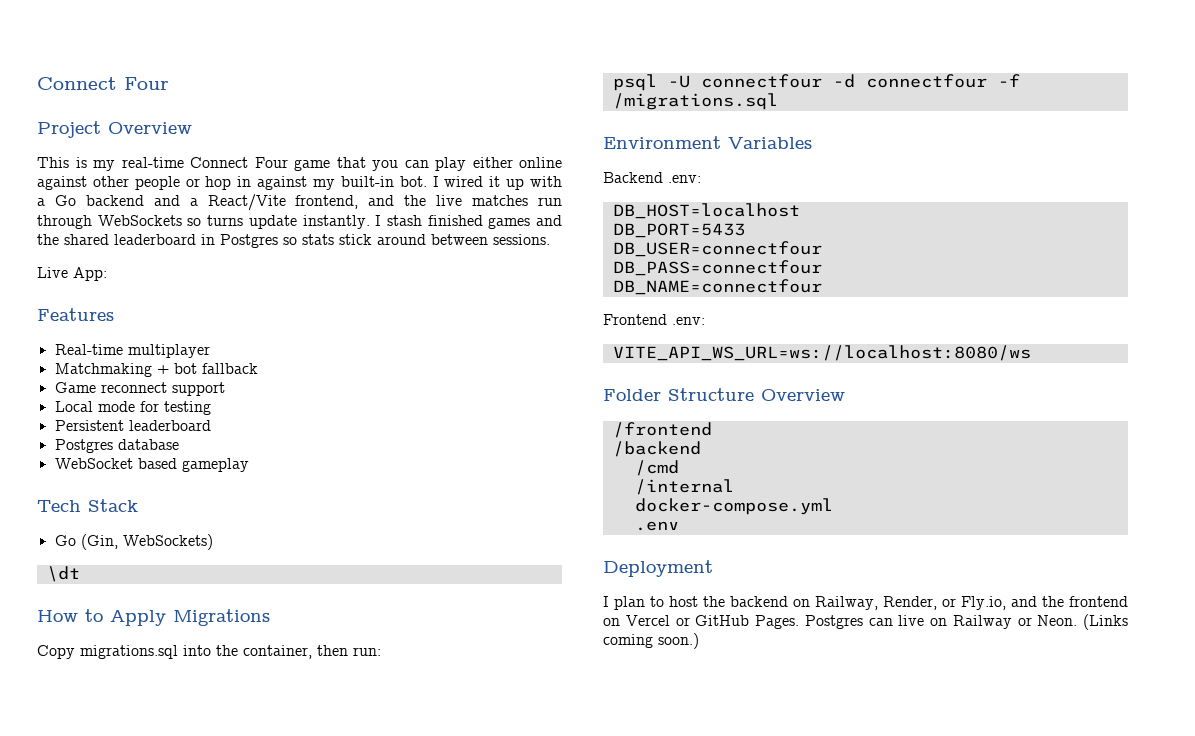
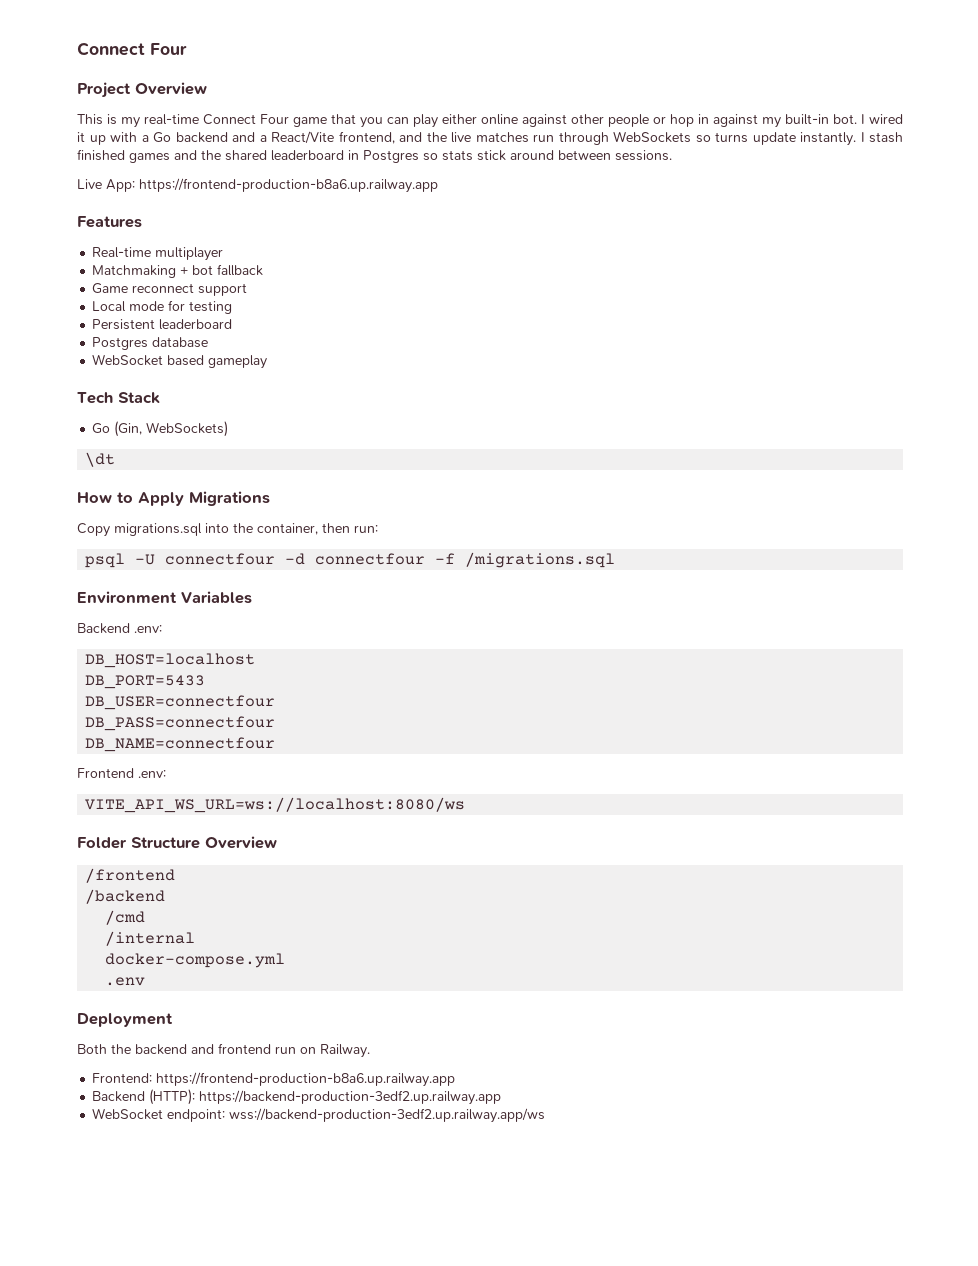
(107, 274) none -> [139,178,438,193] https://frontend-production-b8a6.up.railway.app
[603,596,1128,610] [603,614,1128,630] [603,633,699,649] I plan to host the backend on Railway, Render, or Fly.io, and the frontend on Vercel or GitHub Pages. Postgres can live on Railway or Neon. (Links coming soon.) -> [77,1043,370,1058] [92,1072,456,1087] [92,1089,502,1105] [92,1108,546,1123] Both the backend and frontend run on Railway. // Frontend: https://frontend-production-b8a6.up.railway.app // Backend (HTTP): https://backend-production-3edf2.up.railway.app // WebSocket endpoint: wss://backend-production-3edf2.up.railway.app/ws

